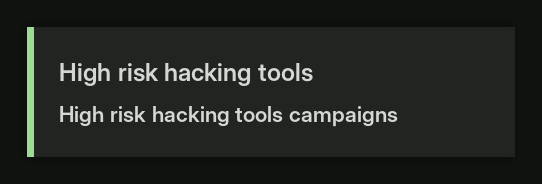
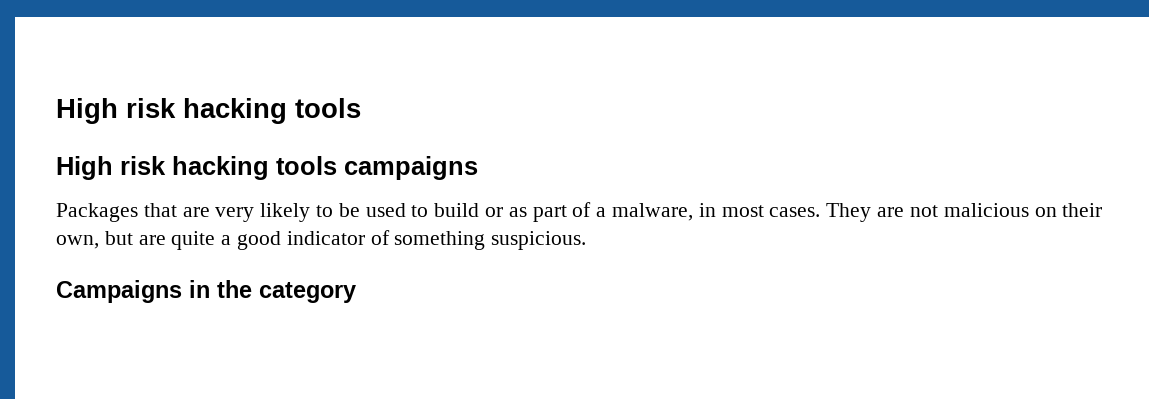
(399, 116) none -> [56,202,1103,222] [56,230,587,250] [56,280,356,303] // Packages that are very likely to be used to build or as part of a malware, in most cases. They are not malicious on their own, but are quite a good indicator of something suspicious. // Campaigns in the category

